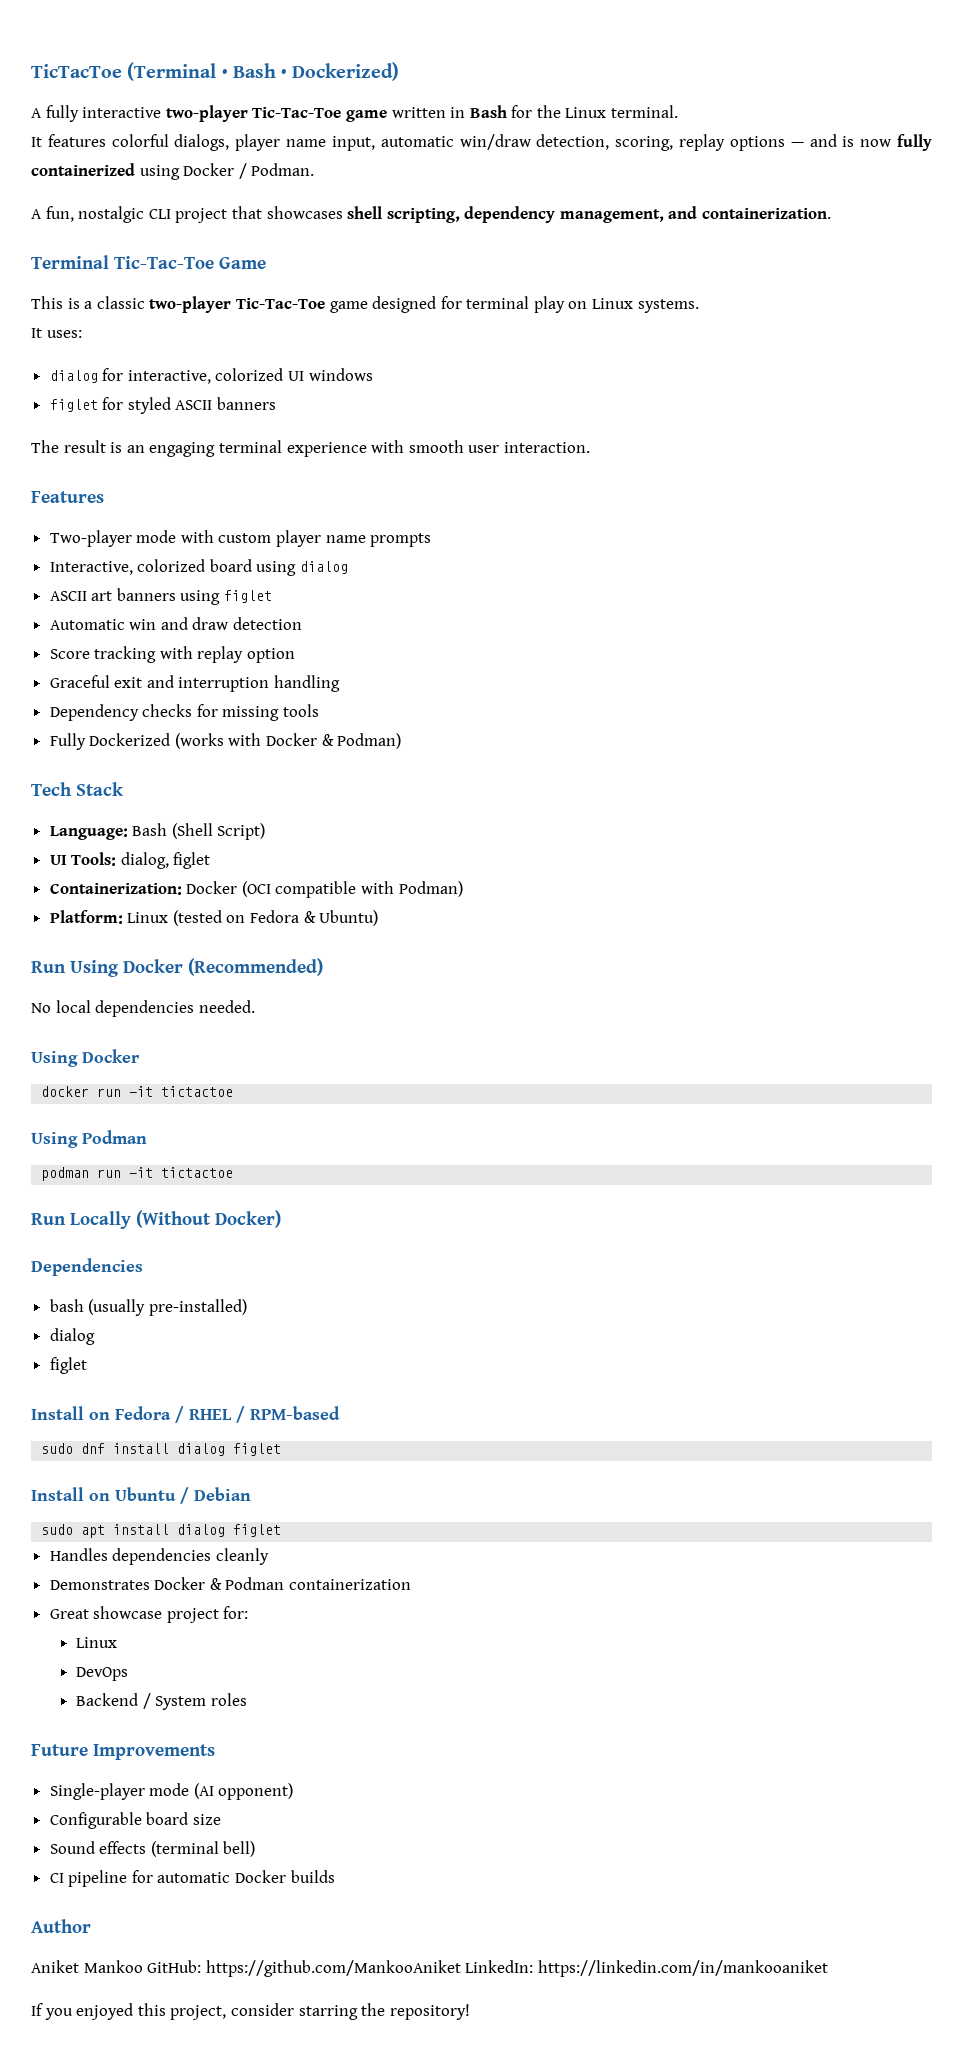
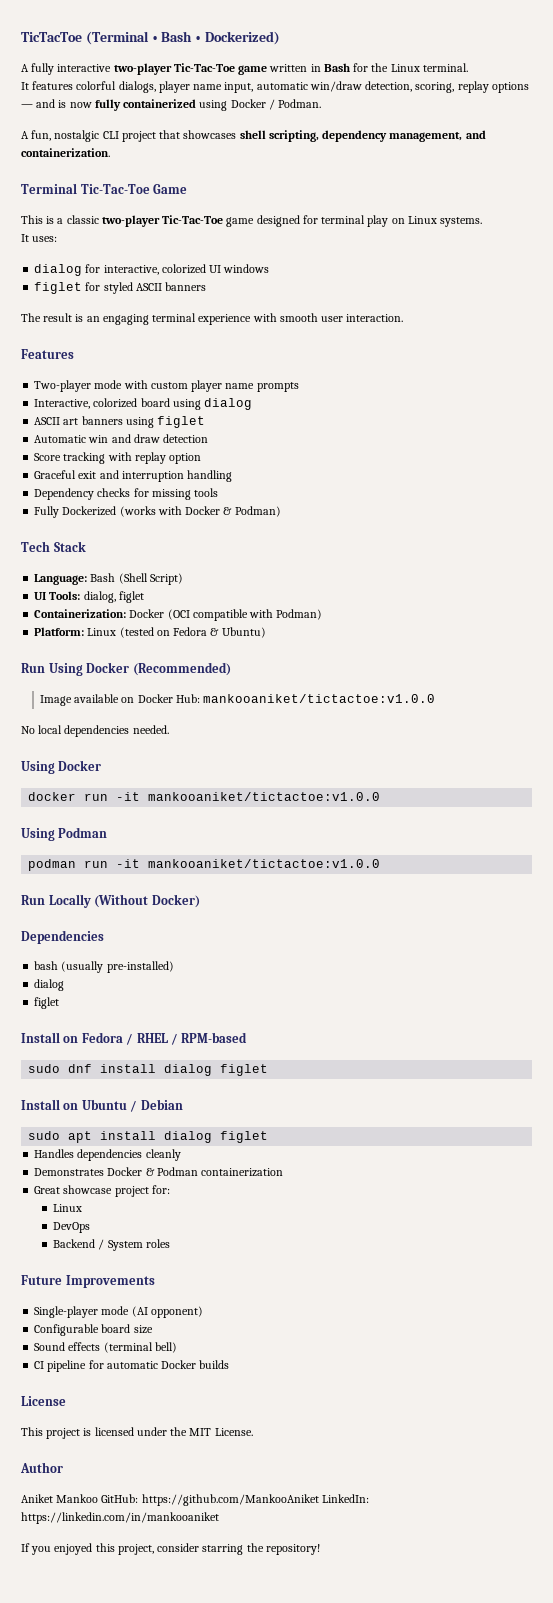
(323, 967) none -> [39,694,436,706] // Image available on Docker Hub: mankooaniket/tictactoe:v1.0.0
[161,1086,234,1097] tictactoe -> [148,792,381,801] mankooaniket/tictactoe:v1.0.0
[161,1167,234,1178] tictactoe -> [148,859,381,868] mankooaniket/tictactoe:v1.0.0
(335, 1876) none -> [21,1396,66,1406] [21,1427,253,1439] // License // This project is licensed under the MIT License.

